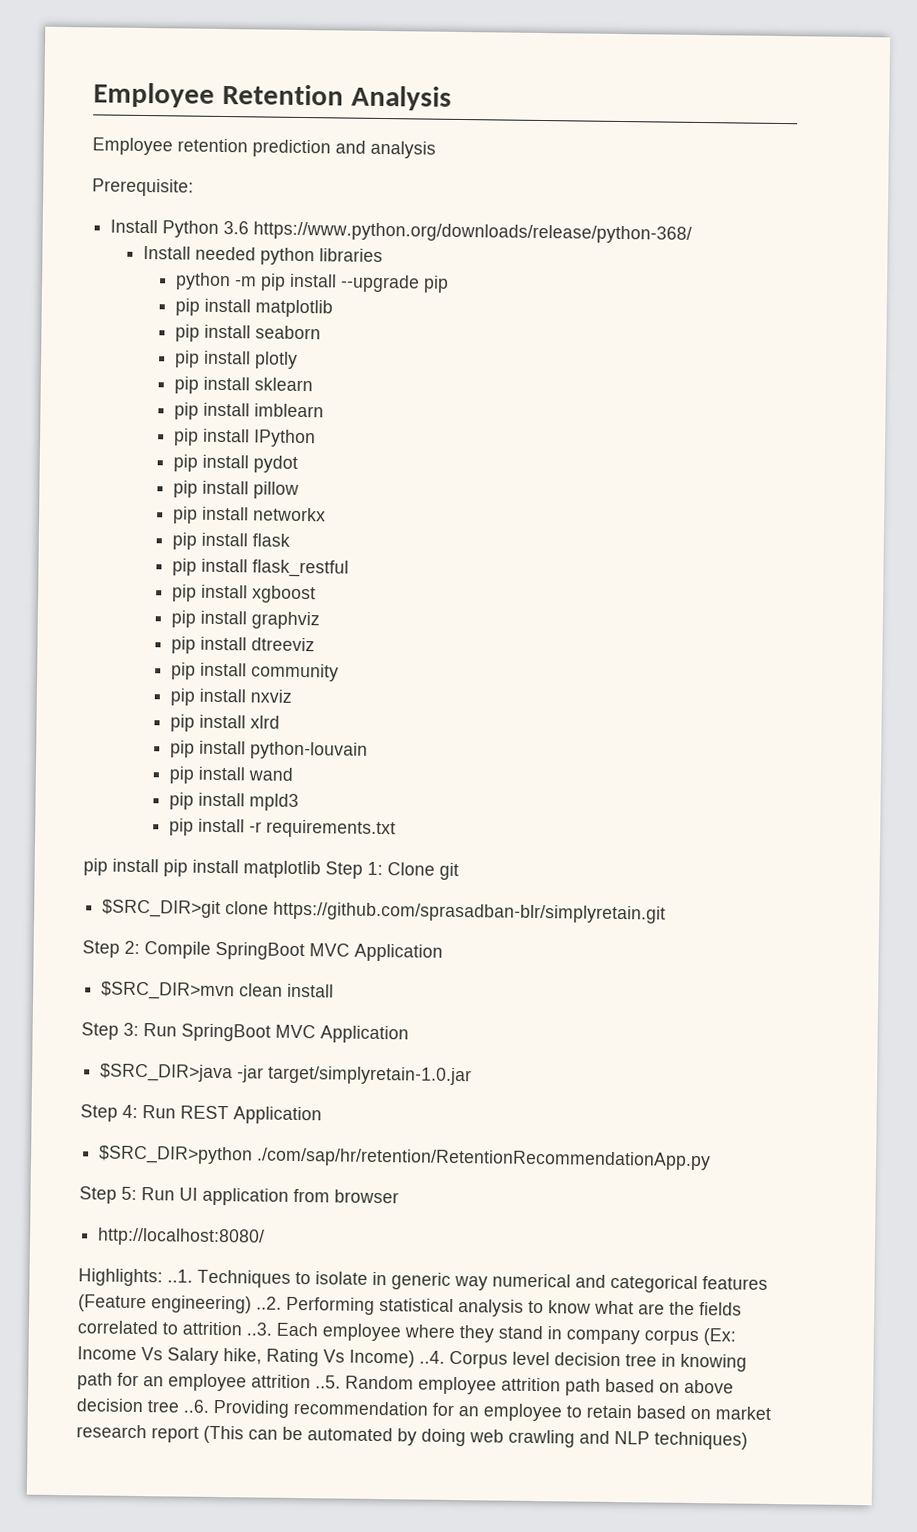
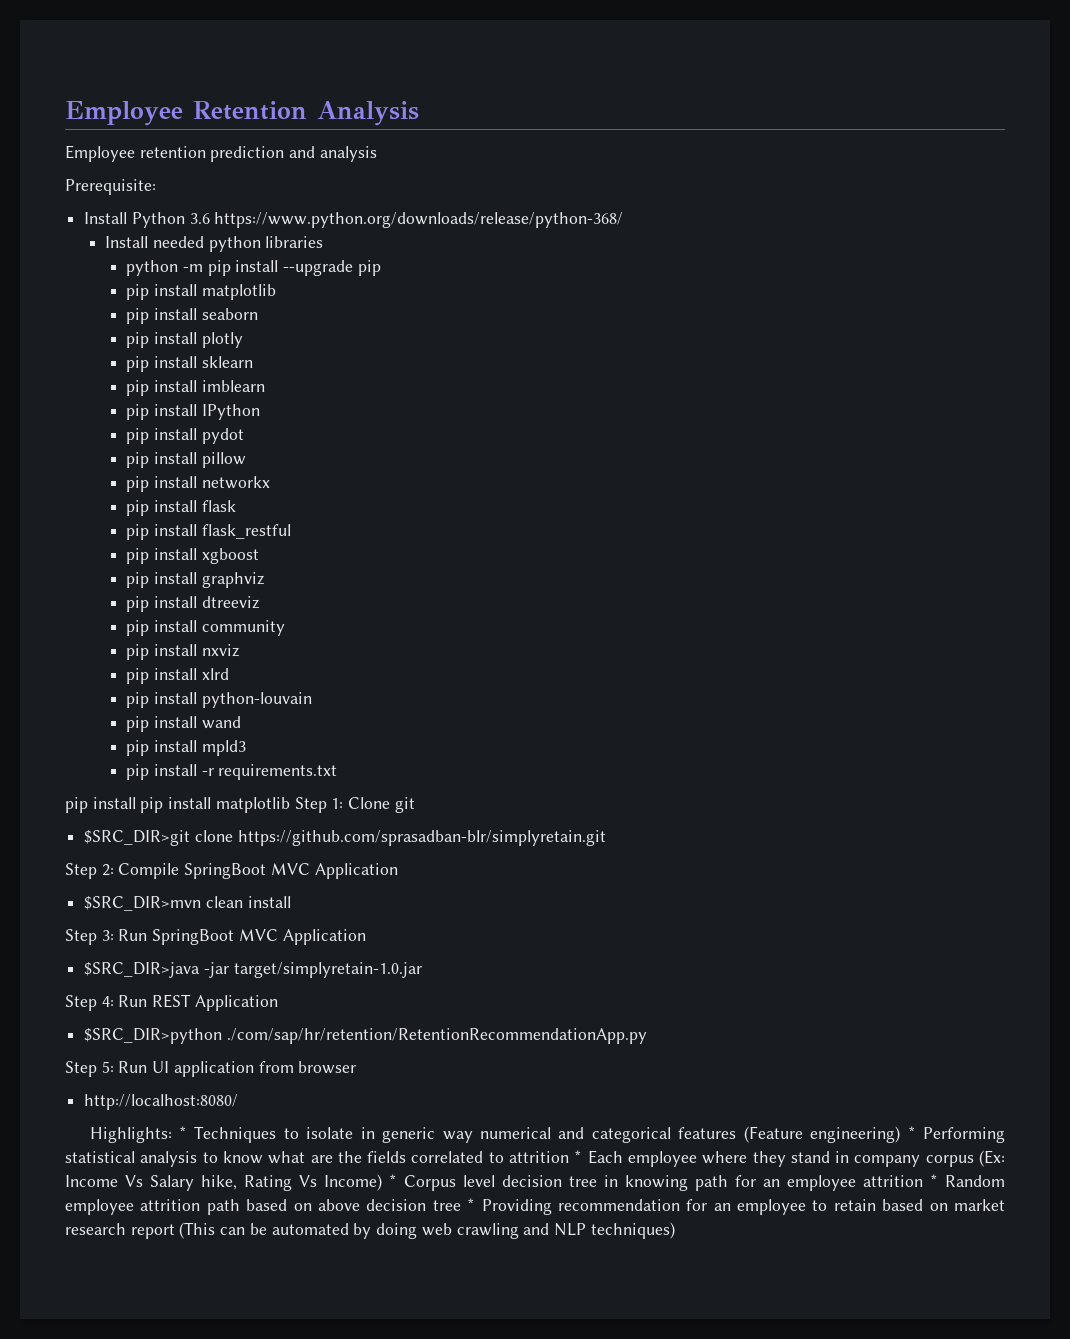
[167,1269,193,1283] ..1. -> [178,1126,187,1139] *
[256,1296,282,1310] ..2. -> [907,1126,916,1139] *
[246,1322,272,1336] ..3. -> [574,1150,583,1163] *
[419,1350,445,1364] ..4. -> [389,1174,397,1187] *
[315,1375,341,1389] ..5. -> [930,1174,938,1187] *
[183,1399,210,1413] ..6. -> [467,1198,476,1211] *

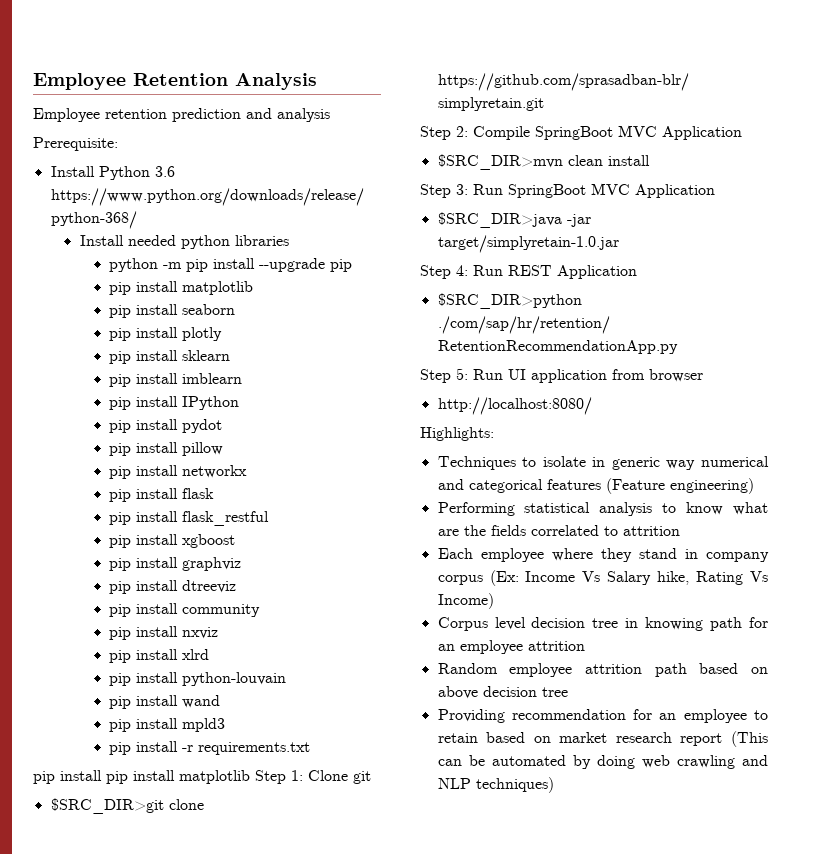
[178,1126,187,1139] * -> (494, 434) //
[907,1126,916,1139] * -> (754, 486) //
[574,1150,583,1163] * -> (680, 531) //
[389,1174,397,1187] * -> (494, 601) //
[930,1174,938,1187] * -> (585, 646) //
[467,1198,476,1211] * -> (568, 692) //

